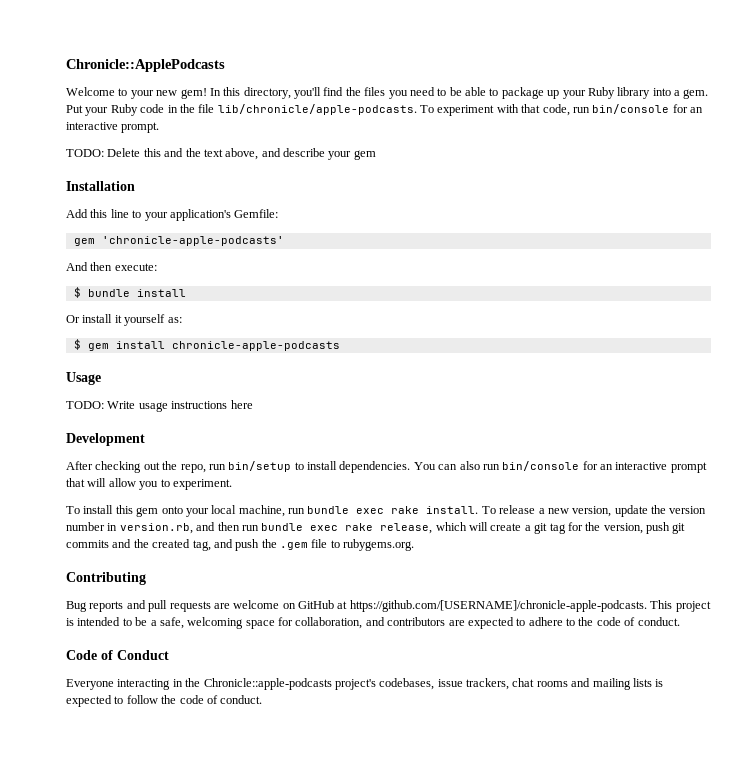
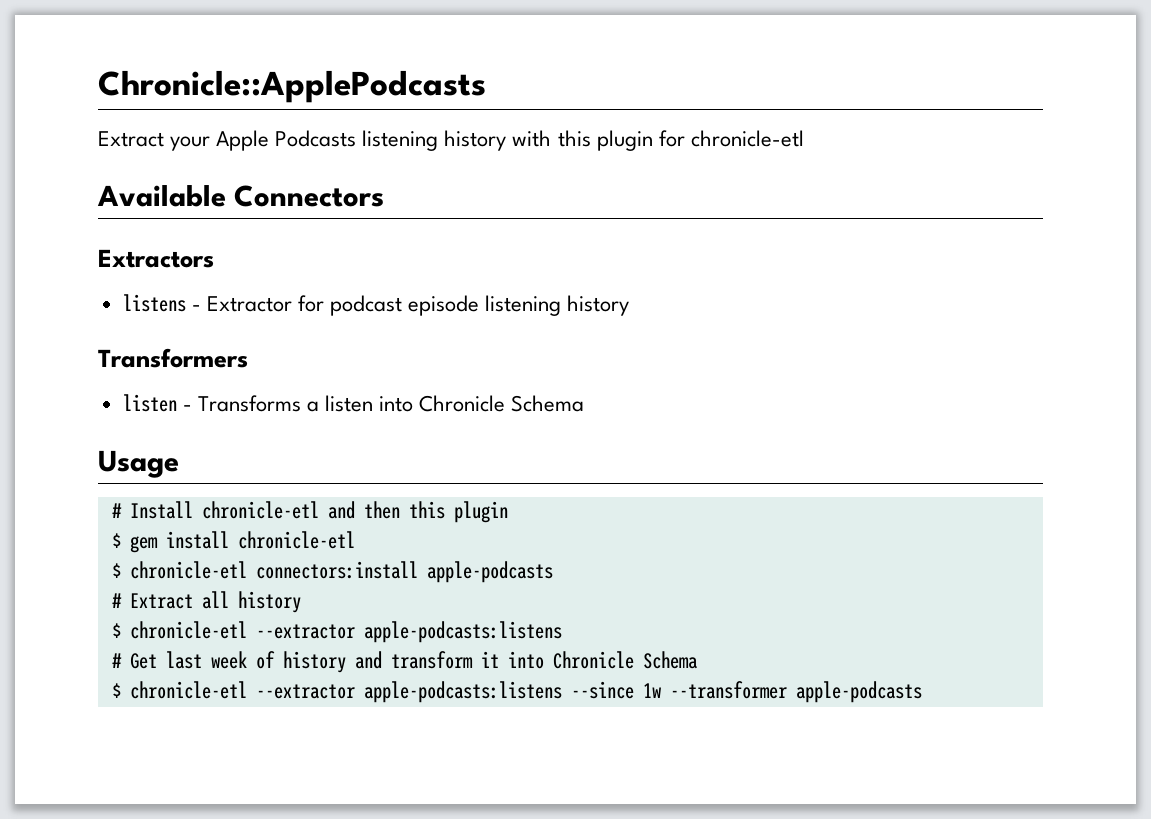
[66,87,709,99] [66,104,703,116] [66,122,160,133] [66,148,376,160] [66,181,135,191] [66,209,279,221] [73,236,284,246] [66,262,157,271] [73,287,186,298] [66,314,182,326] [73,339,340,351] [66,372,101,385] [66,400,253,412] [66,433,145,446] [66,461,707,473] [66,478,232,490] [66,505,707,517] [66,522,686,534] [66,539,415,551] [66,572,146,585] [66,600,711,612] [66,617,680,629] [66,650,169,660] [66,678,664,690] [66,695,263,707] Welcome to your new gem! In this directory, you'll find the files you need to be able to package up your Ruby library into a gem. Put your Ruby code in the file lib/chronicle/apple-podcasts. To experiment with that code, run bin/console for an interactive prompt. // TODO: Delete this and the text above, and describe your gem // Installation // Add this line to your application's Gemfile: // gem 'chronicle-apple-podcasts' // And then execute: // $ bundle install // Or install it yourself as: // $ gem install chronicle-apple-podcasts // Usage // TODO: Write usage instructions here // Development // After checking out the repo, run bin/setup to install dependencies. You can also run bin/console for an interactive prompt that will allow you to experiment. // To install this gem onto your local machine, run bundle exec rake install. To release a new version, update the version number in version.rb, and then run bundle exec rake release, which will create a git tag for the version, push git commits and the created tag, and push the .gem file to rubygems.org. // Contributing // Bug reports and pull requests are welcome on GitHub at https://github.com/[USERNAME]/chronicle-apple-podcasts. This project is intended to be a safe, welcoming space for collaboration, and contributors are expected to adhere to the code of conduct. // Code of Conduct // Everyone interacting in the Chronicle::apple-podcasts project's codebases, issue trackers, chat rooms and mailing lists is expected to follow the code of conduct. -> [98,130,804,151] [97,185,385,207] [98,249,214,268] [122,294,630,316] [98,348,248,368] [122,394,585,412] [98,450,179,478] [111,501,508,523] [111,531,355,553] [111,561,553,583] [111,591,301,613] [111,621,562,643] [111,651,698,673] [111,681,922,703] Extract your Apple Podcasts listening history with this plugin for chronicle-etl // Available Connectors // Extractors // listens - Extractor for podcast episode listening history // Transformers // listen - Transforms a listen into Chronicle Schema // Usage // # Install chronicle-etl and then this plugin // $ gem install chronicle-etl // $ chronicle-etl connectors:install apple-podcasts // # Extract all history // $ chronicle-etl --extractor apple-podcasts:listens // # Get last week of history and transform it into Chronicle Schema // $ chronicle-etl --extractor apple-podcasts:listens --since 1w --transformer apple-podcasts

